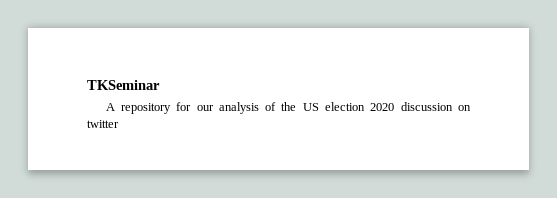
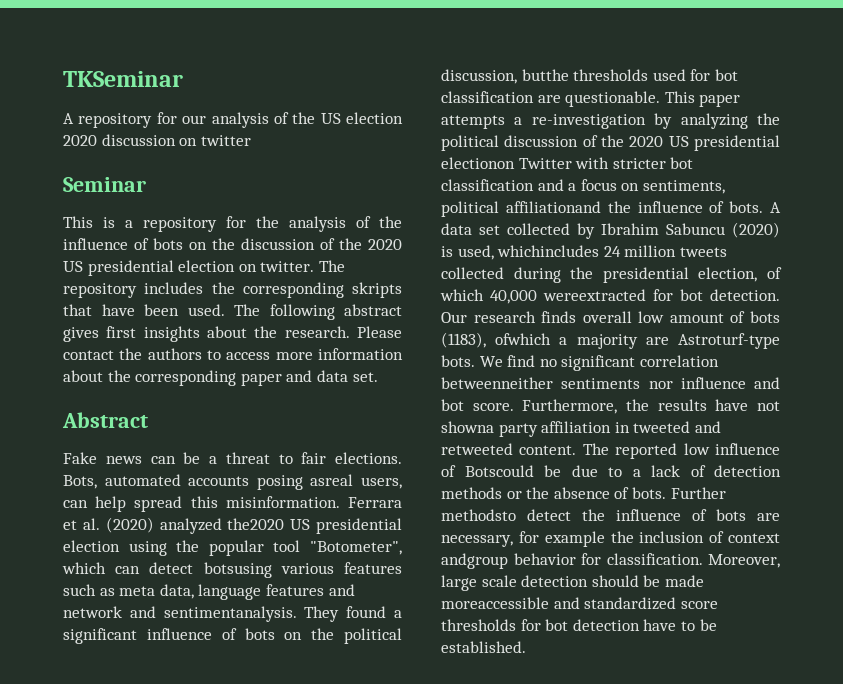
(119, 124) none -> [63,177,146,192] [63,216,402,232] [63,238,402,250] [63,260,345,276] [63,282,402,298] [63,304,402,320] [63,326,402,342] [63,348,403,360] [63,370,378,386] [62,412,148,428] [63,452,402,464] [63,474,402,490] [63,496,402,512] [63,517,402,534] [63,540,402,556] [62,562,402,578] [63,584,355,600] [63,606,402,622] [63,628,402,644] [441,69,738,84] [441,91,741,107] [441,113,780,129] [441,135,780,151] [441,157,694,169] [441,179,725,194] [441,201,781,217] [441,222,780,239] [441,245,727,260] [441,267,782,283] [440,289,780,304] [441,311,780,323] [441,332,780,349] [441,355,719,371] [441,377,780,389] [441,399,780,414] [441,421,721,437] [441,443,780,459] [441,465,781,477] [441,487,726,499] [441,509,780,521] [441,531,780,547] [441,553,780,569] [441,575,704,591] [441,597,718,610] [441,619,717,631] [441,641,526,653] // Seminar // This is a repository for the analysis of the influence of bots on the discussion of the 2020 US presidential election on twitter. The repository includes the corresponding skripts that have been used. The following abstract gives first insights about the research. Please contact the authors to access more information about the corresponding paper and data set. // Abstract // Fake news can be a threat to fair elections. Bots, automated accounts posing asreal users, can help spread this misinformation. Ferrara et al. (2020) analyzed the2020 US presidential election using the popular tool "Botometer", which can detect botsusing various features such as meta data, language features and network and sentimentanalysis. They found a significant influence of bots on the political discussion, butthe thresholds used for bot classification are questionable. This paper attempts a re-investigation by analyzing the political discussion of the 2020 US presidential electionon Twitter with stricter bot classification and a focus on sentiments, political affiliationand the influence of bots. A data set collected by Ibrahim Sabuncu (2020) is used, whichincludes 24 million tweets collected during the presidential election, of which 40,000 wereextracted for bot detection. Our research finds overall low amount of bots (1183), ofwhich a majority are Astroturf-type bots. We find no significant correlation betweenneither sentiments nor influence and bot score. Furthermore, the results have not showna party affiliation in tweeted and retweeted content. The reported low influence of Botscould be due to a lack of detection methods or the absence of bots. Further methodsto detect the influence of bots are necessary, for example the inclusion of context andgroup behavior for classification. Moreover, large scale detection should be made moreaccessible and standardized score thresholds for bot detection have to be established.

